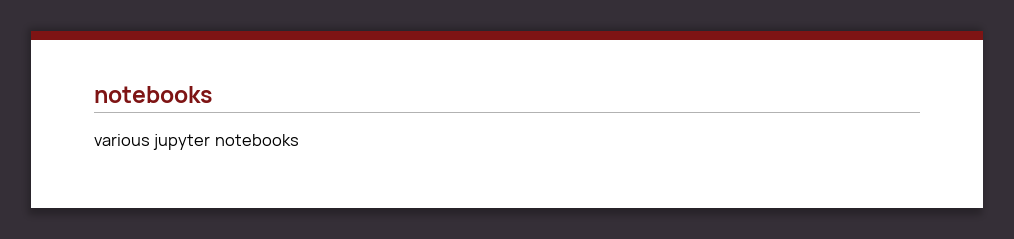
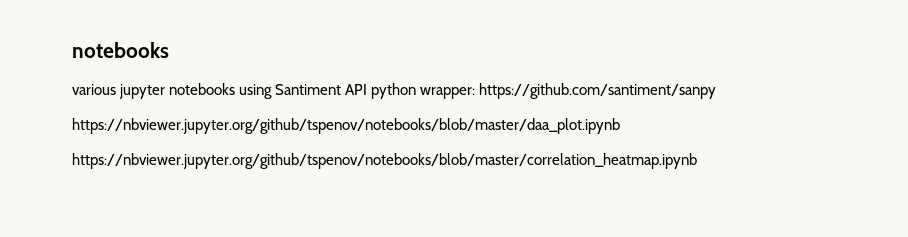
(299, 140) none -> [239,83,717,99] [72,118,620,134] [72,153,697,169] using Santiment API python wrapper: https://github.com/santiment/sanpy // https://nbviewer.jupyter.org/github/tspenov/notebooks/blob/master/daa_plot.ipynb // https://nbviewer.jupyter.org/github/tspenov/notebooks/blob/master/correlation_heatmap.ipynb

